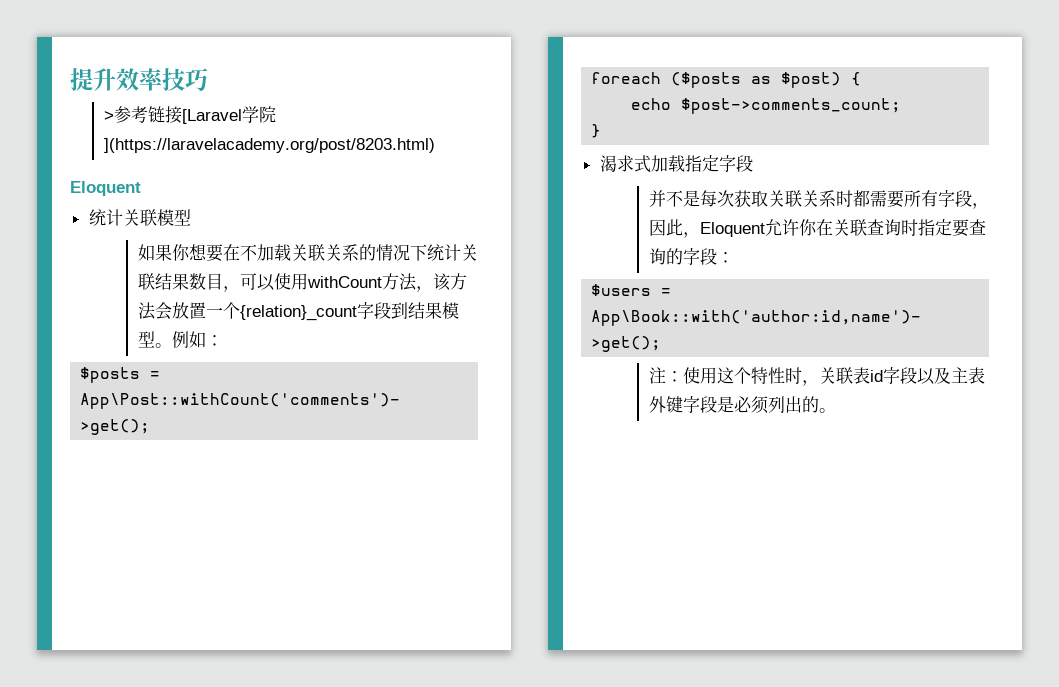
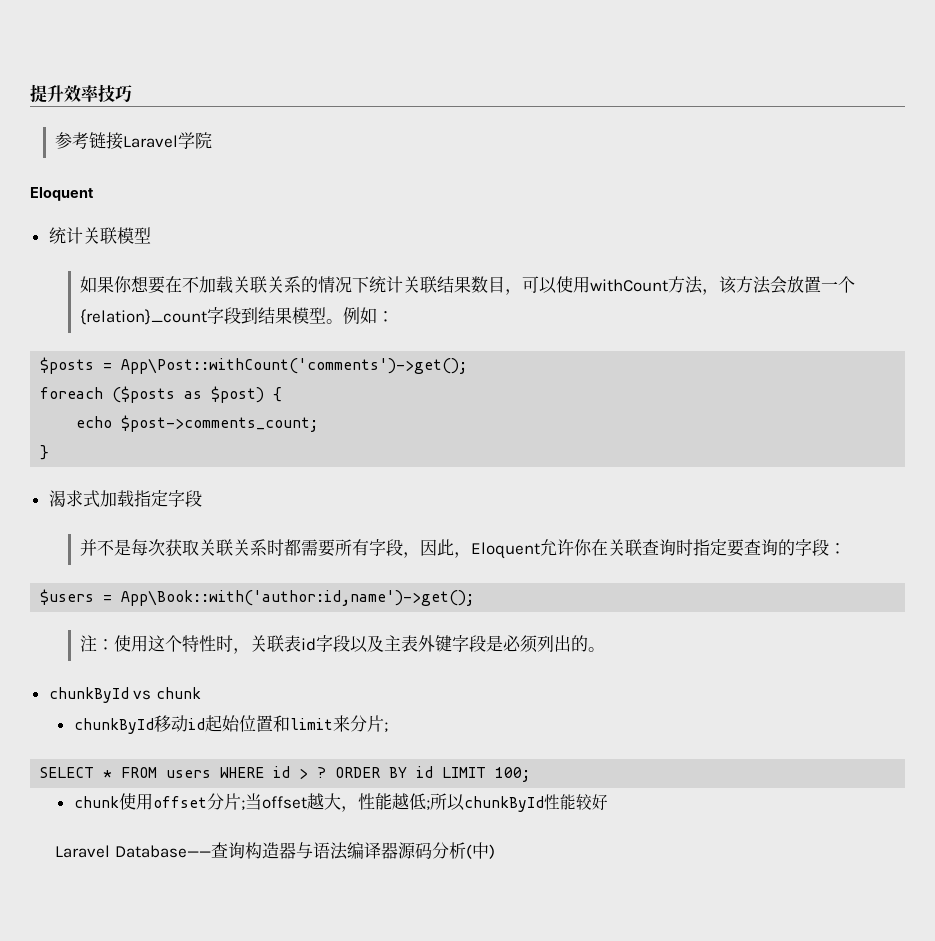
[103,111,114,121] > -> (132, 94) none
[181,109,242,124] [Laravel -> [123,135,179,148] Laravel
[103,138,435,153] ](https://laravelacademy.org/post/8203.html) -> (213, 140) none
(836, 410) none -> [48,687,201,703] [73,715,388,734] [40,766,531,782] [73,793,608,812] [55,842,495,860] // chunkById vs chunk // chunkById移动id起始位置和limit来分片; // SELECT * FROM users WHERE id > ? ORDER BY id LIMIT 100; // chunk使用offset分片;当offset越大，性能越低;所以chunkById性能较好 // Laravel Database——查询构造器与语法编译器源码分析(中)

